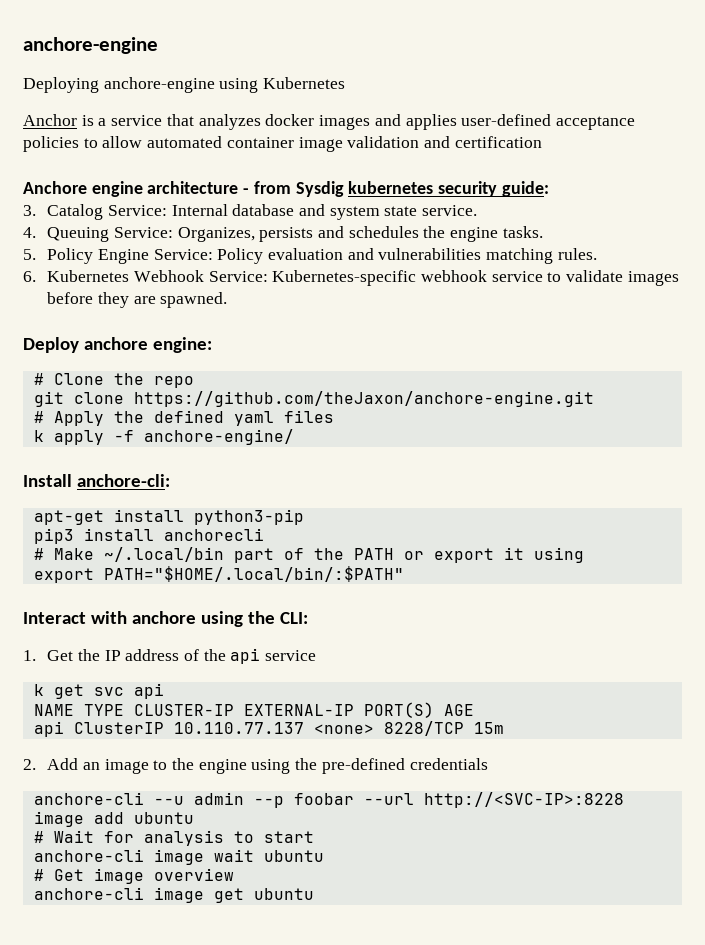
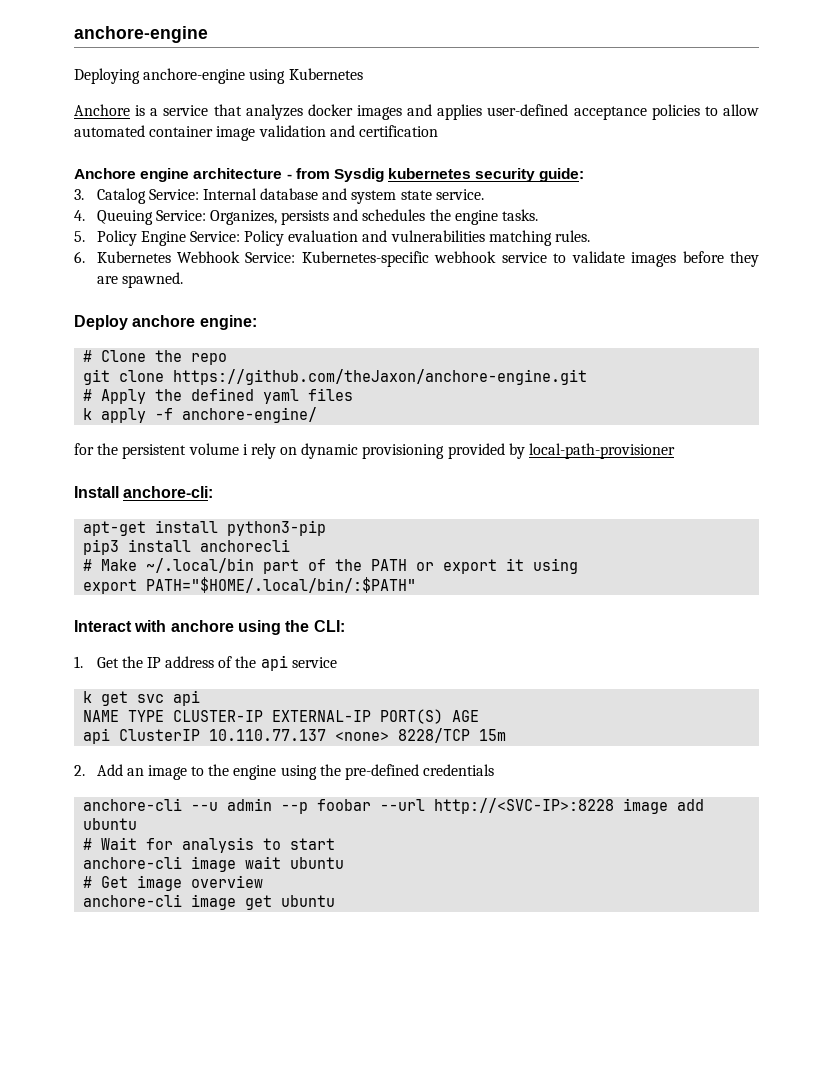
[23,114,77,126] Anchor -> [74,104,130,116] Anchore
(294, 437) none -> [74,443,676,459] // for the persistent volume i rely on dynamic provisioning provided by local-path-provisioner

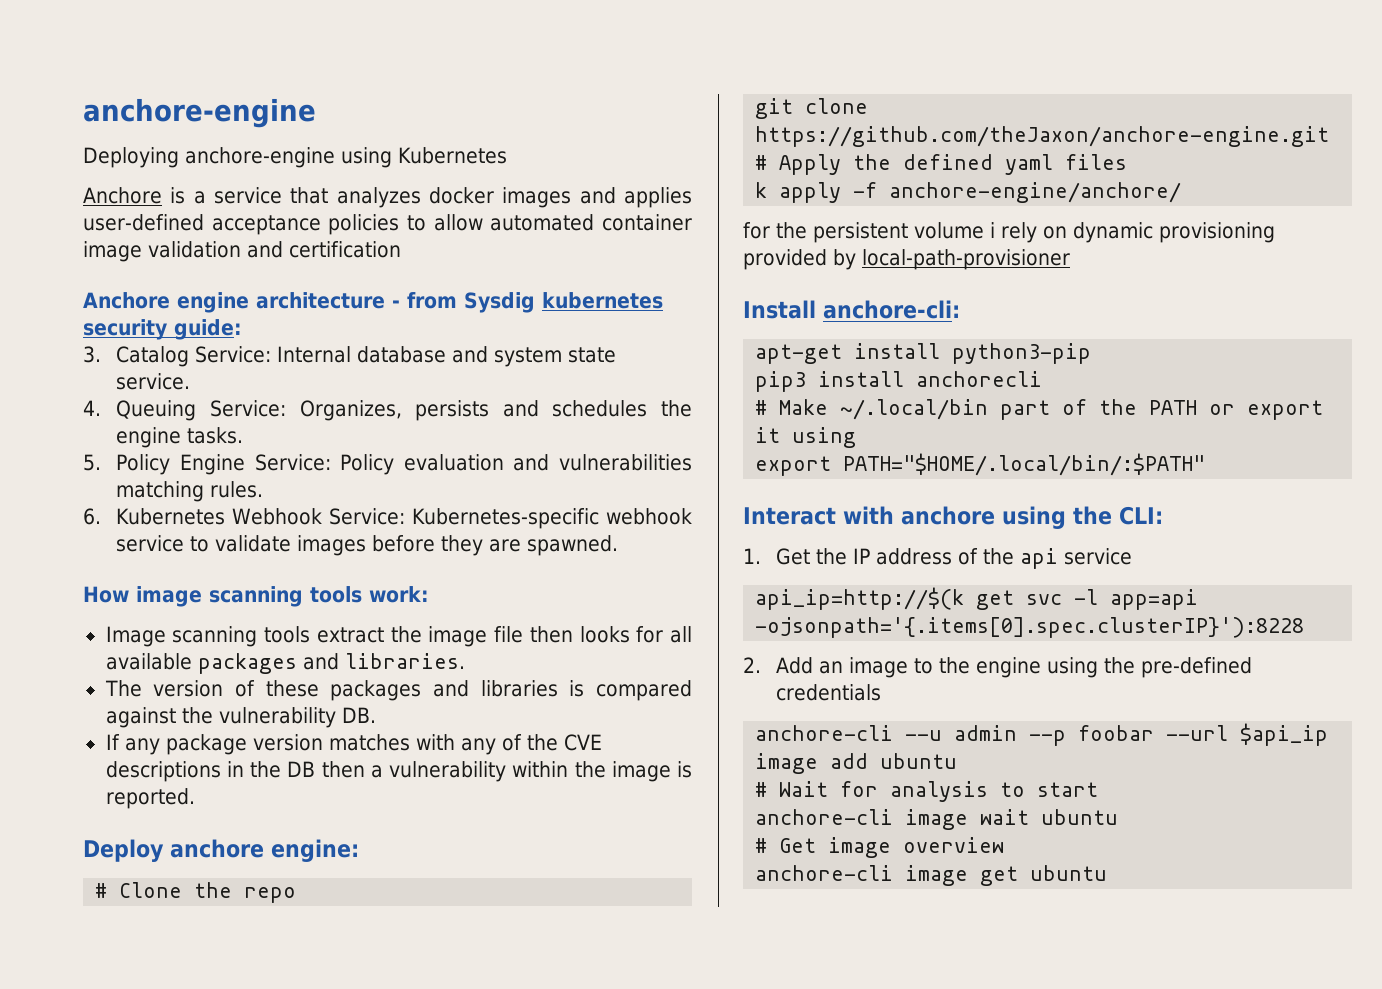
(183, 280) none -> [83,586,429,607] [105,626,692,647] [105,653,465,674] [104,680,692,701] [105,707,376,728] [105,734,602,755] [105,761,692,782] [105,788,195,809] // How image scanning tools work: // Image scanning tools extract the image file then looks for all available packages and libraries. // The version of these packages and libraries is compared against the vulnerability DB. // If any package version matches with any of the CVE descriptions in the DB then a vulnerability within the image is reported.
[182,407,318,423] anchore-engine/ -> [889,182,1182,203] anchore-engine/anchore/
[83,691,93,703] k -> [755,587,965,610] api_ip=http://$(k
[173,690,201,706] [83,709,480,724] [83,728,507,744] api // NAME TYPE CLUSTER-IP EXTERNAL-IP PORT(S) AGE // api ClusterIP 10.110.77.137 <none> 8228/TCP 15m -> [1074,589,1199,610] [755,617,1305,638] -l app=api -ojsonpath='{.items[0].spec.clusterIP}'):8228
[434,798,615,814] http://<SVC-IP>:8228 -> [1240,723,1329,746] $api_ip

